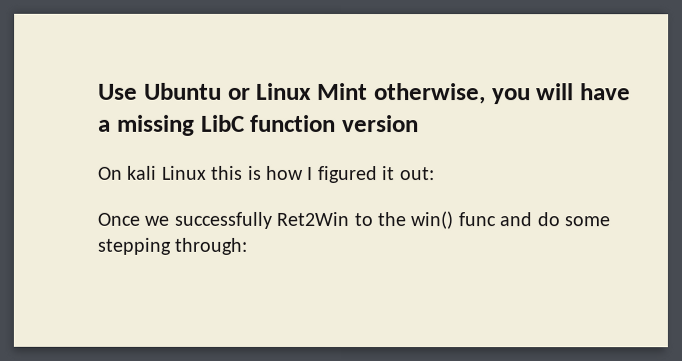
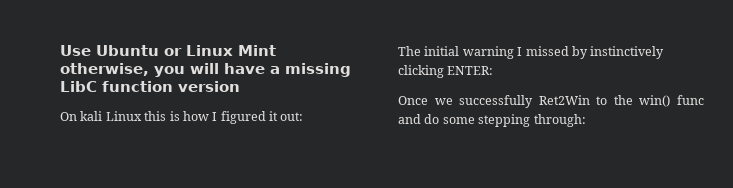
(435, 174) none -> [398,46,665,59] [398,65,494,78] // The initial warning I missed by instinctively clicking ENTER:

